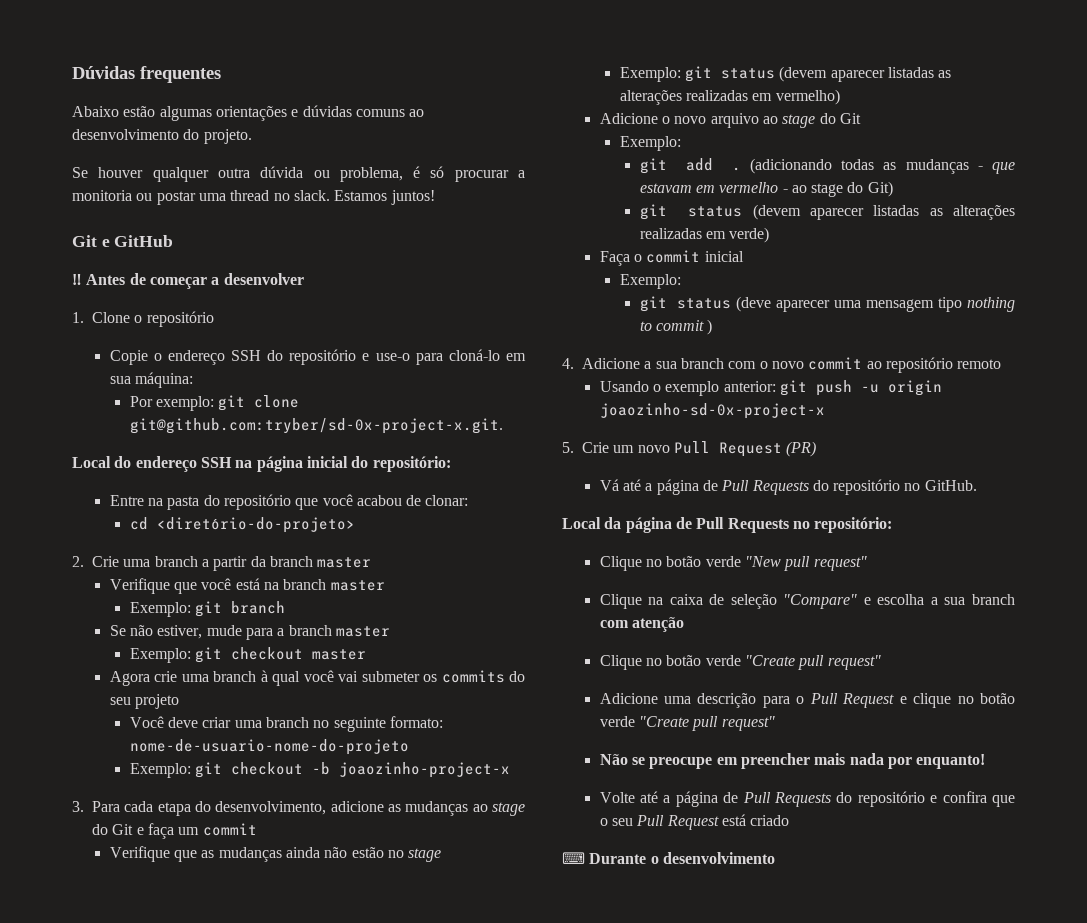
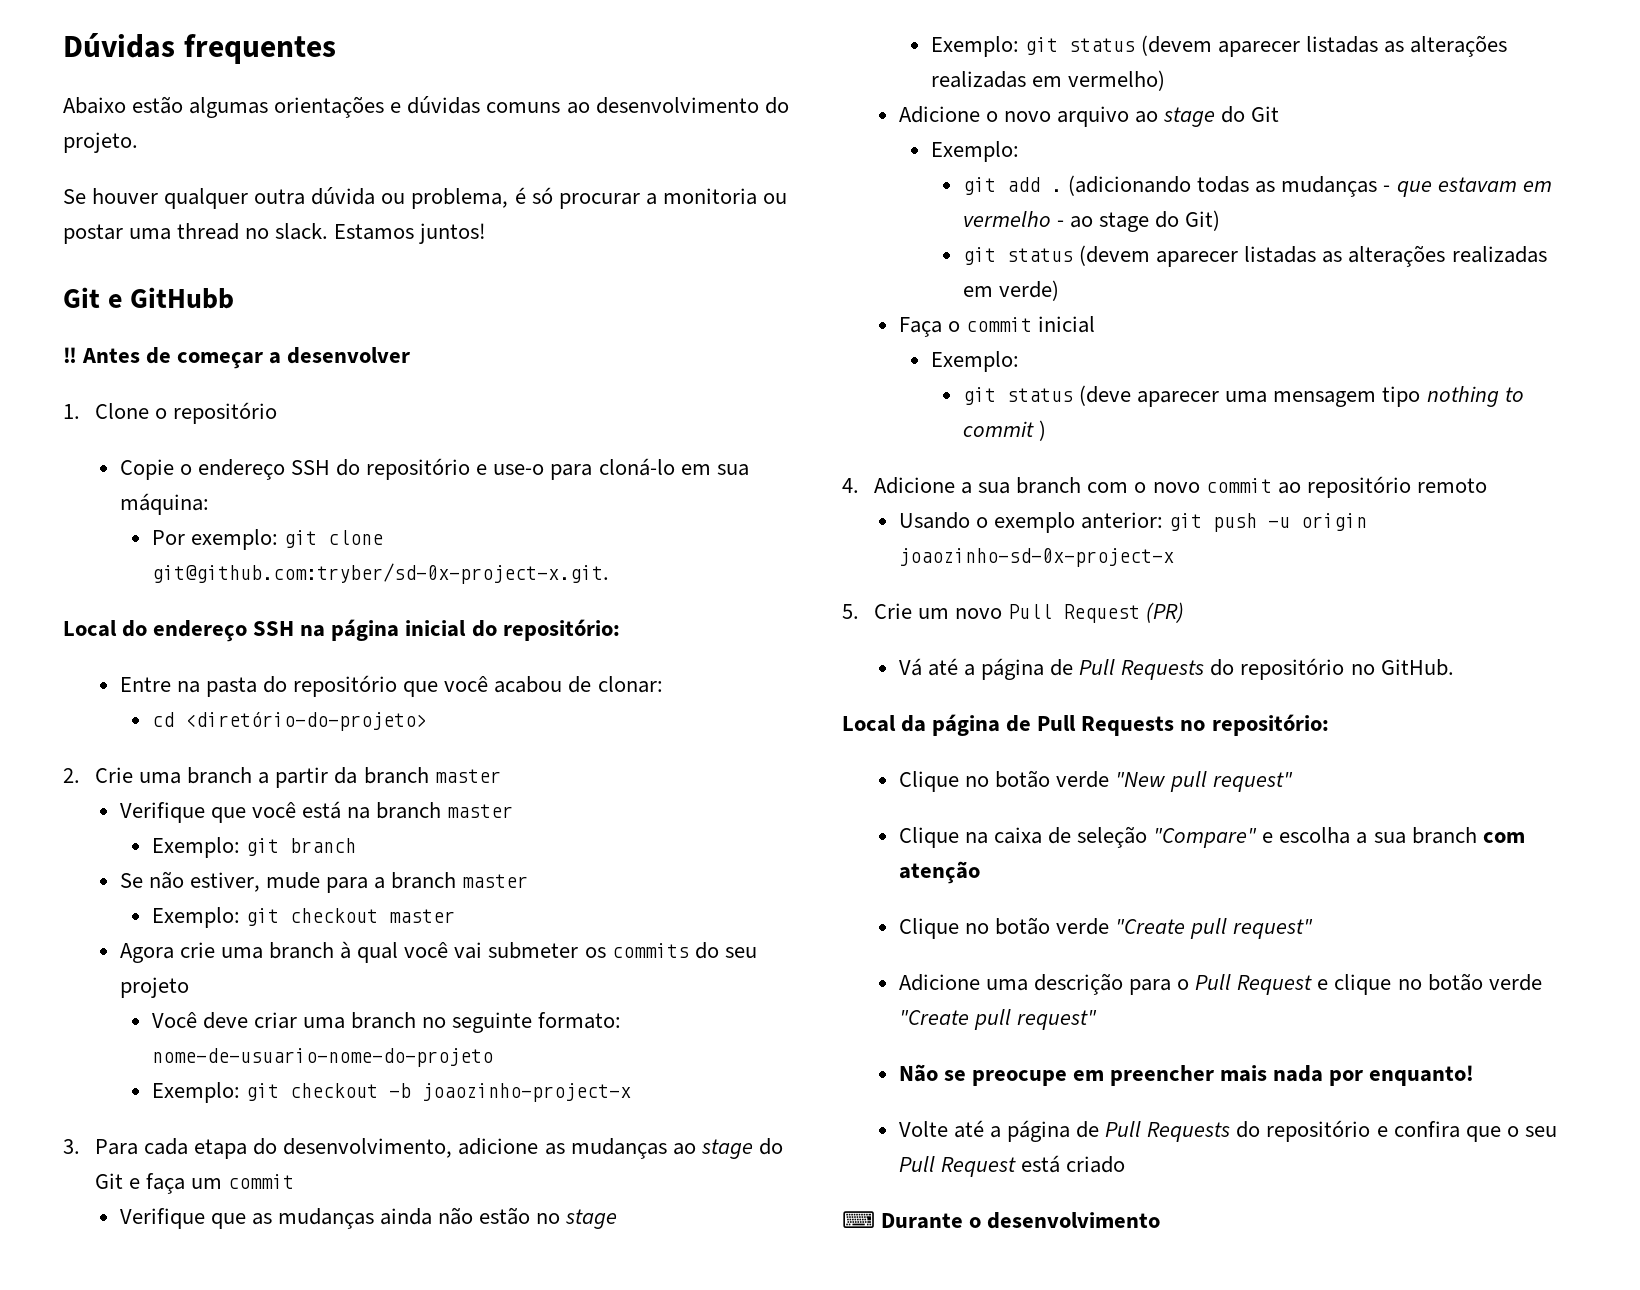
[114,235,174,247] GitHub -> [130,287,235,309] GitHubb

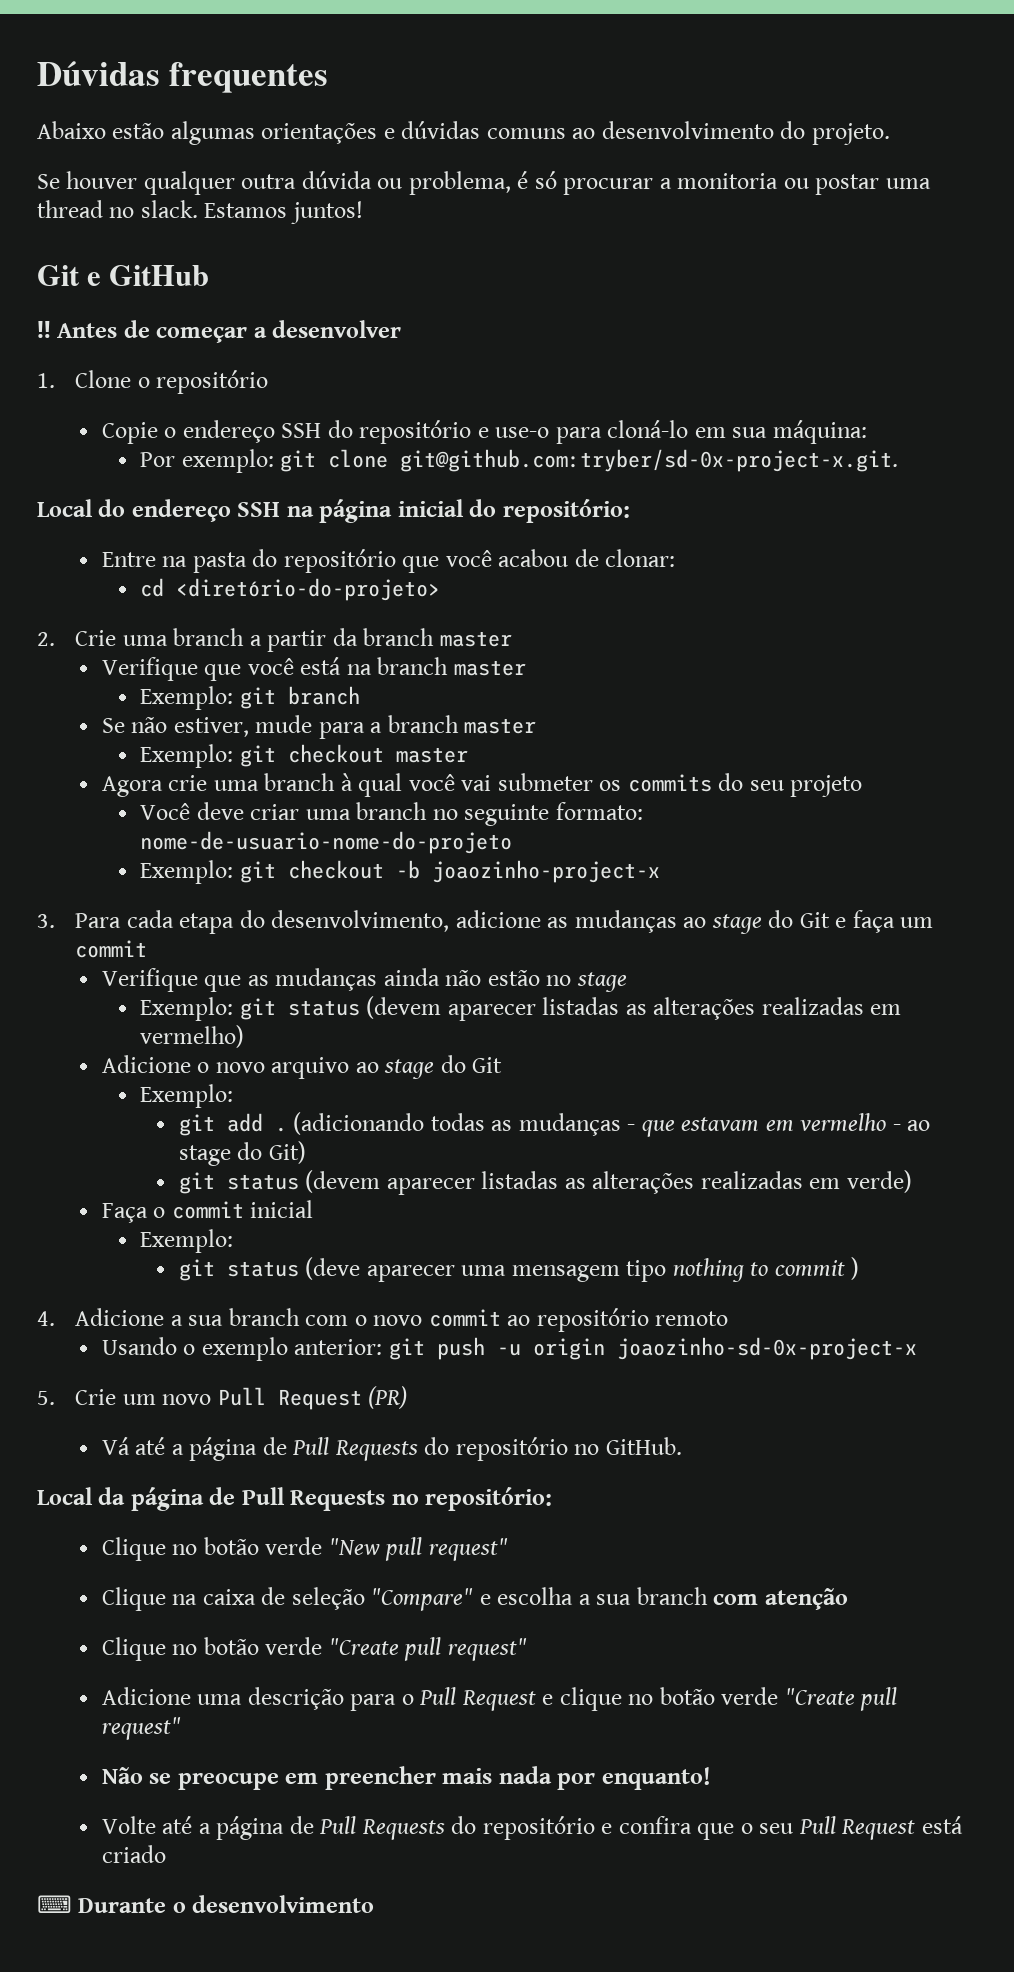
[130,287,235,309] GitHubb -> [109,265,210,286] GitHub

